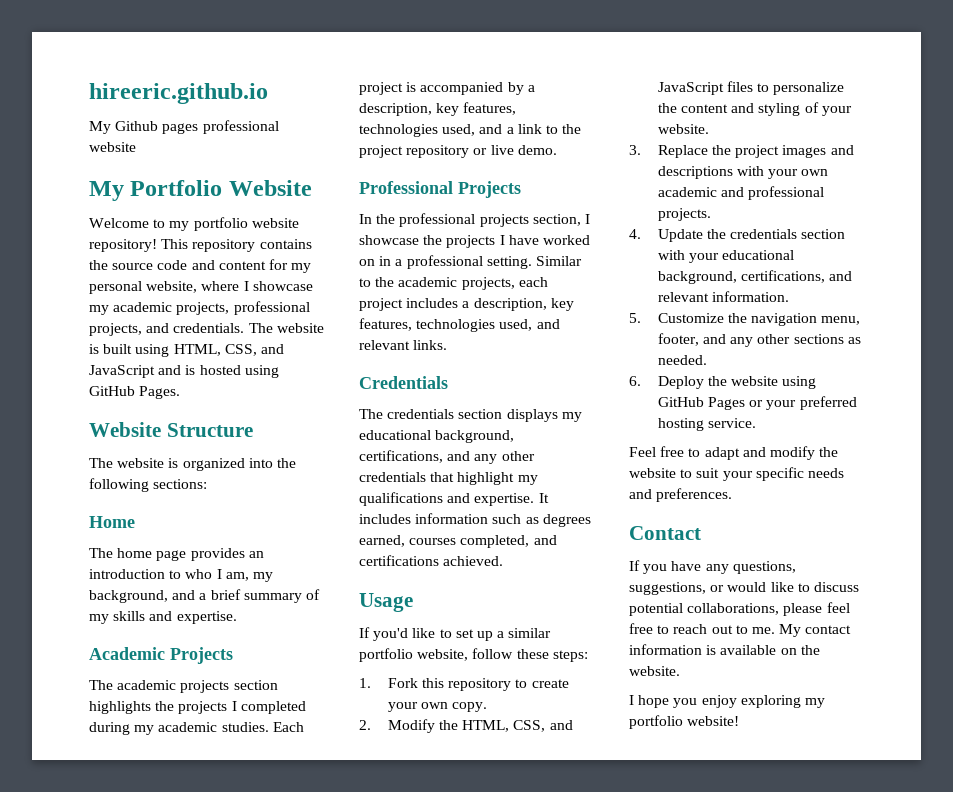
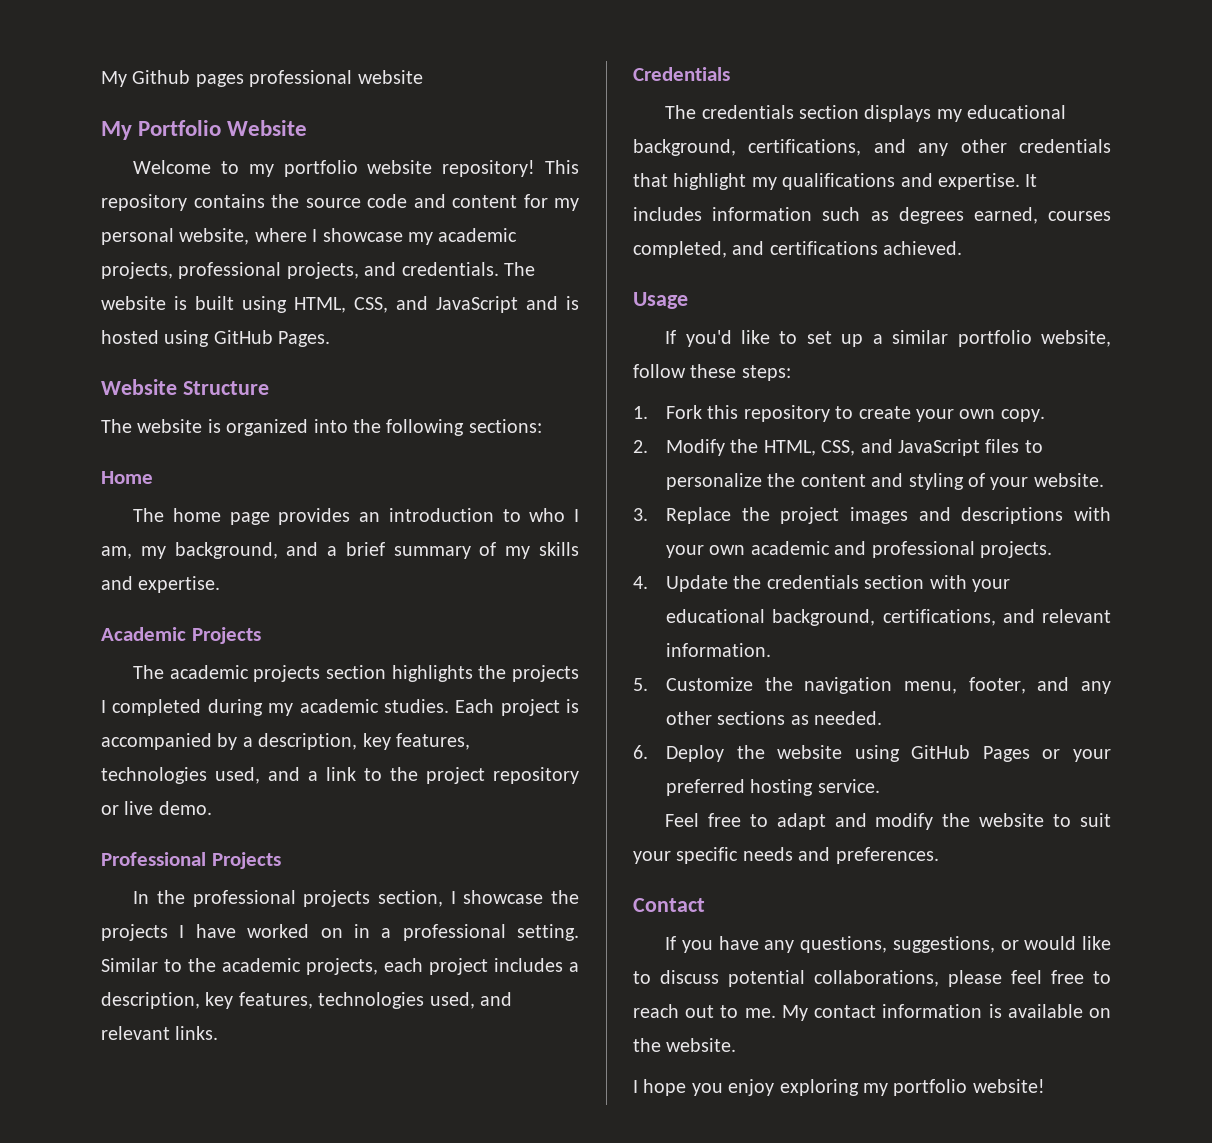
[89,83,268,104] hireeric.github.io // -> (101, 79) none

